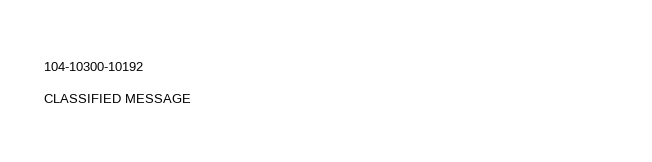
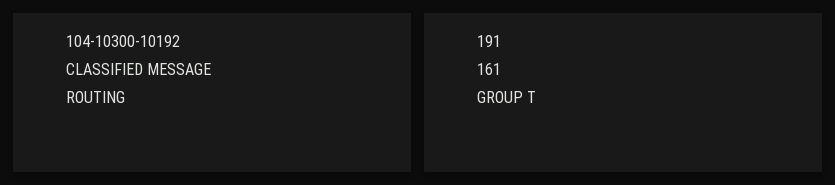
(191, 98) none -> [66,91,125,103] [477,35,501,47] [477,63,501,75] [477,91,537,103] // ROUTING // 191 // 161 // GROUP T

